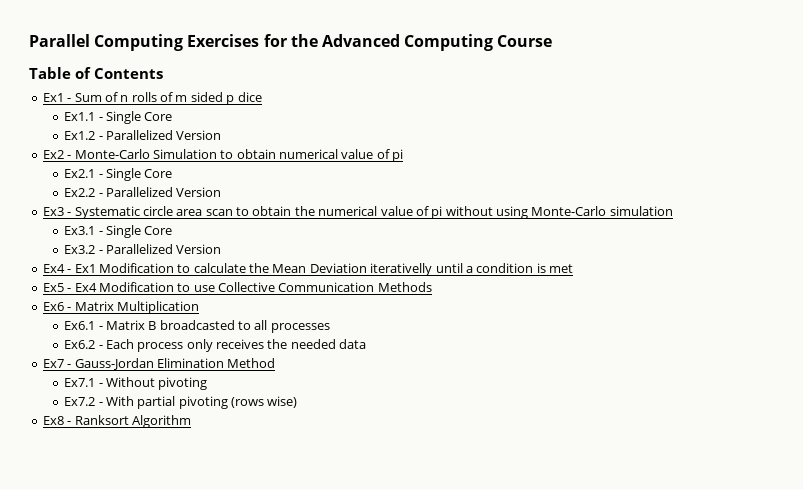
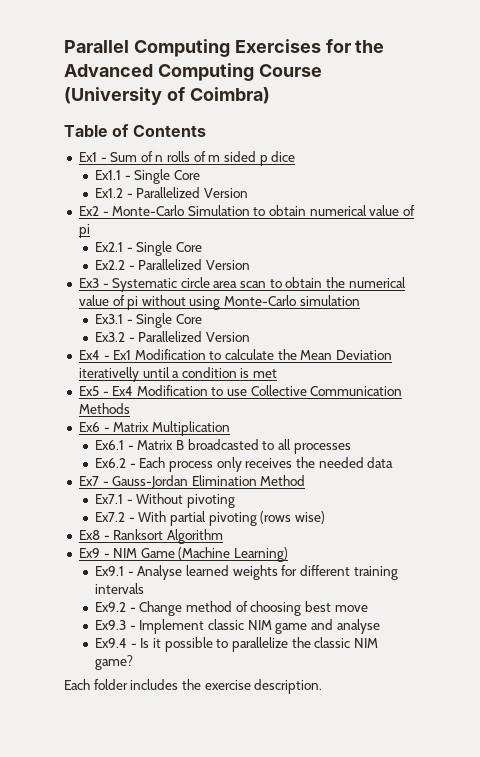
(553, 41) none -> [64,87,270,105] (University of Coimbra)
(191, 421) none -> [78,547,289,562] [95,565,398,580] [95,583,145,594] [95,601,368,616] [95,619,380,634] [95,637,379,652] [95,655,134,670] [64,679,323,694] // Ex9 - NIM Game (Machine Learning) // Ex9.1 - Analyse learned weights for different training intervals // Ex9.2 - Change method of choosing best move // Ex9.3 - Implement classic NIM game and analyse // Ex9.4 - Is it possible to parallelize the classic NIM game? // Each folder includes the exercise description.

